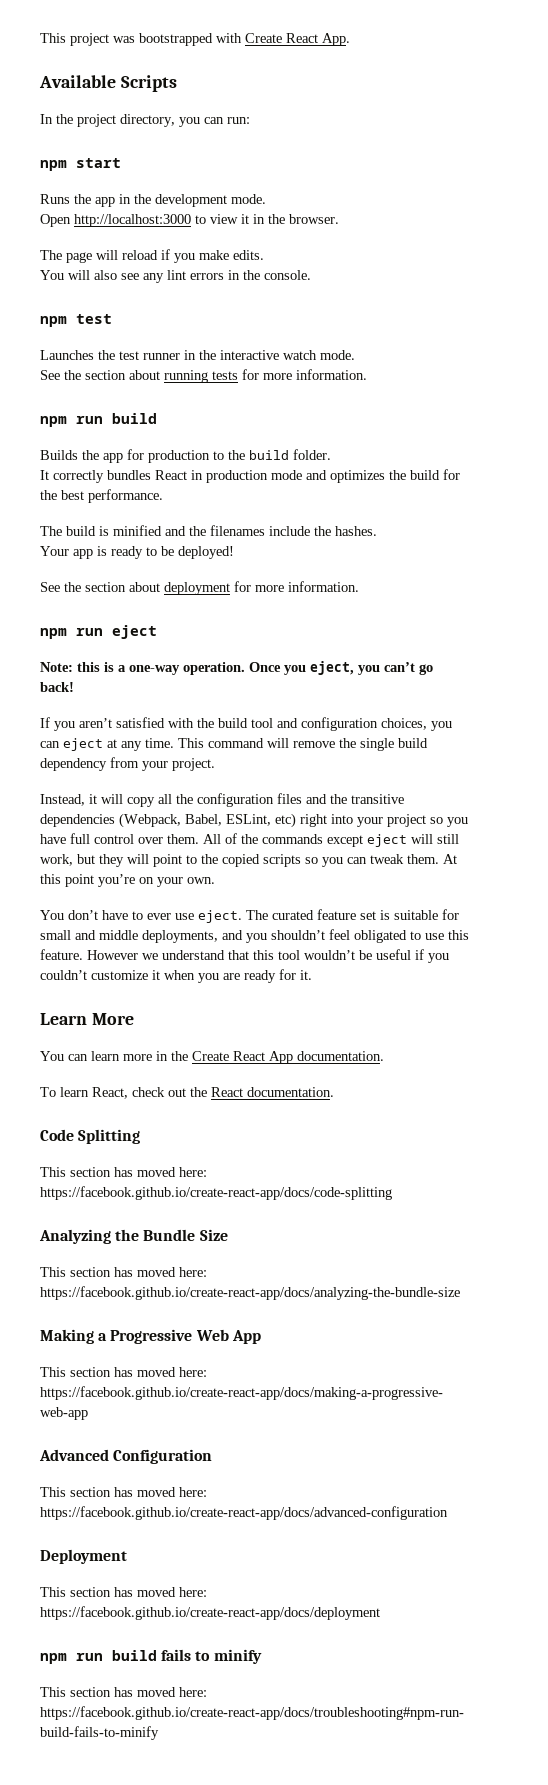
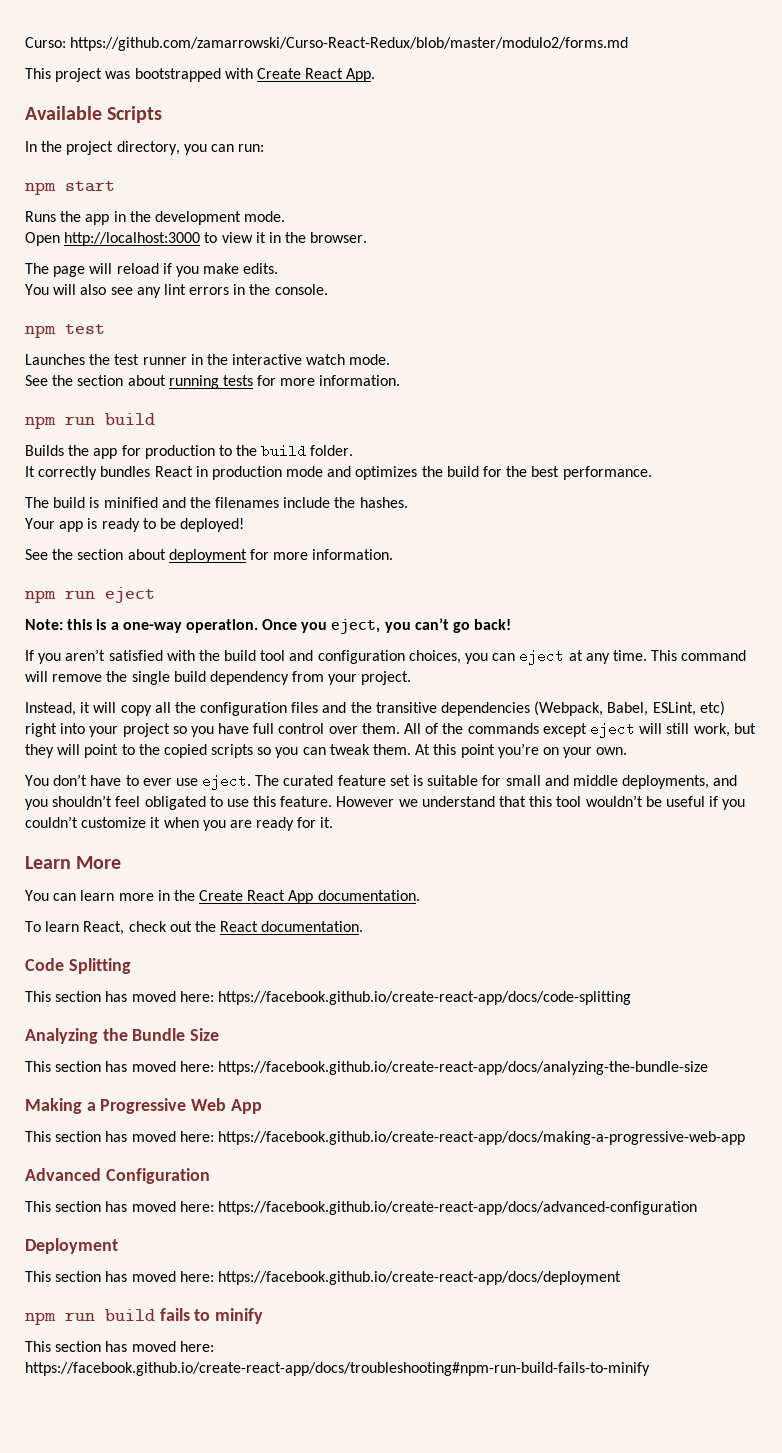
(40, 38) none -> [25,37,629,51] Curso: https://github.com/zamarrowski/Curso-React-Redux/blob/master/modulo2/forms.md //

